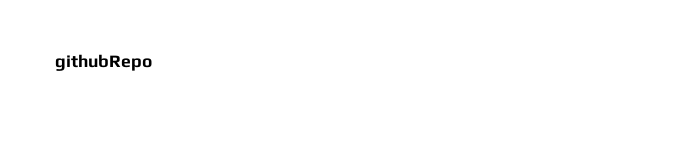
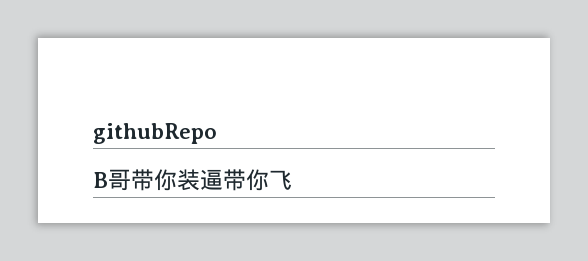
(152, 62) none -> [93,169,292,191] // B哥带你装逼带你飞

